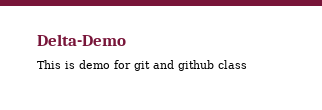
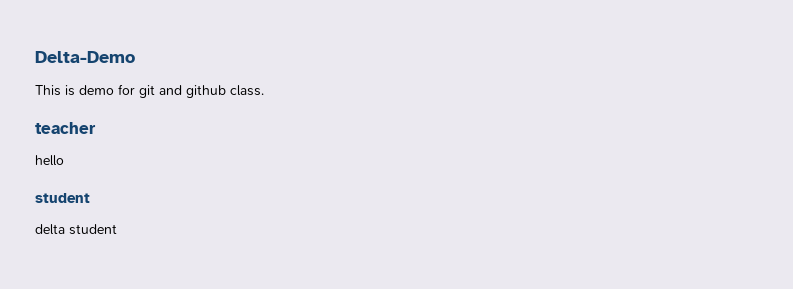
[218,60,247,69] class -> [230,85,264,96] [35,122,96,134] [35,155,64,166] [35,193,90,203] [35,224,117,235] class. // teacher // hello // student // delta student

